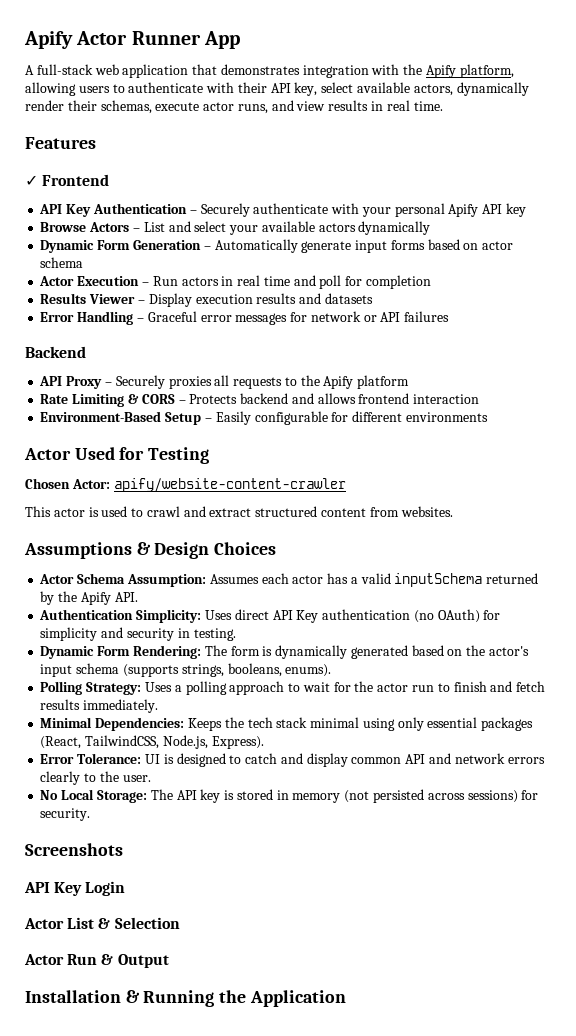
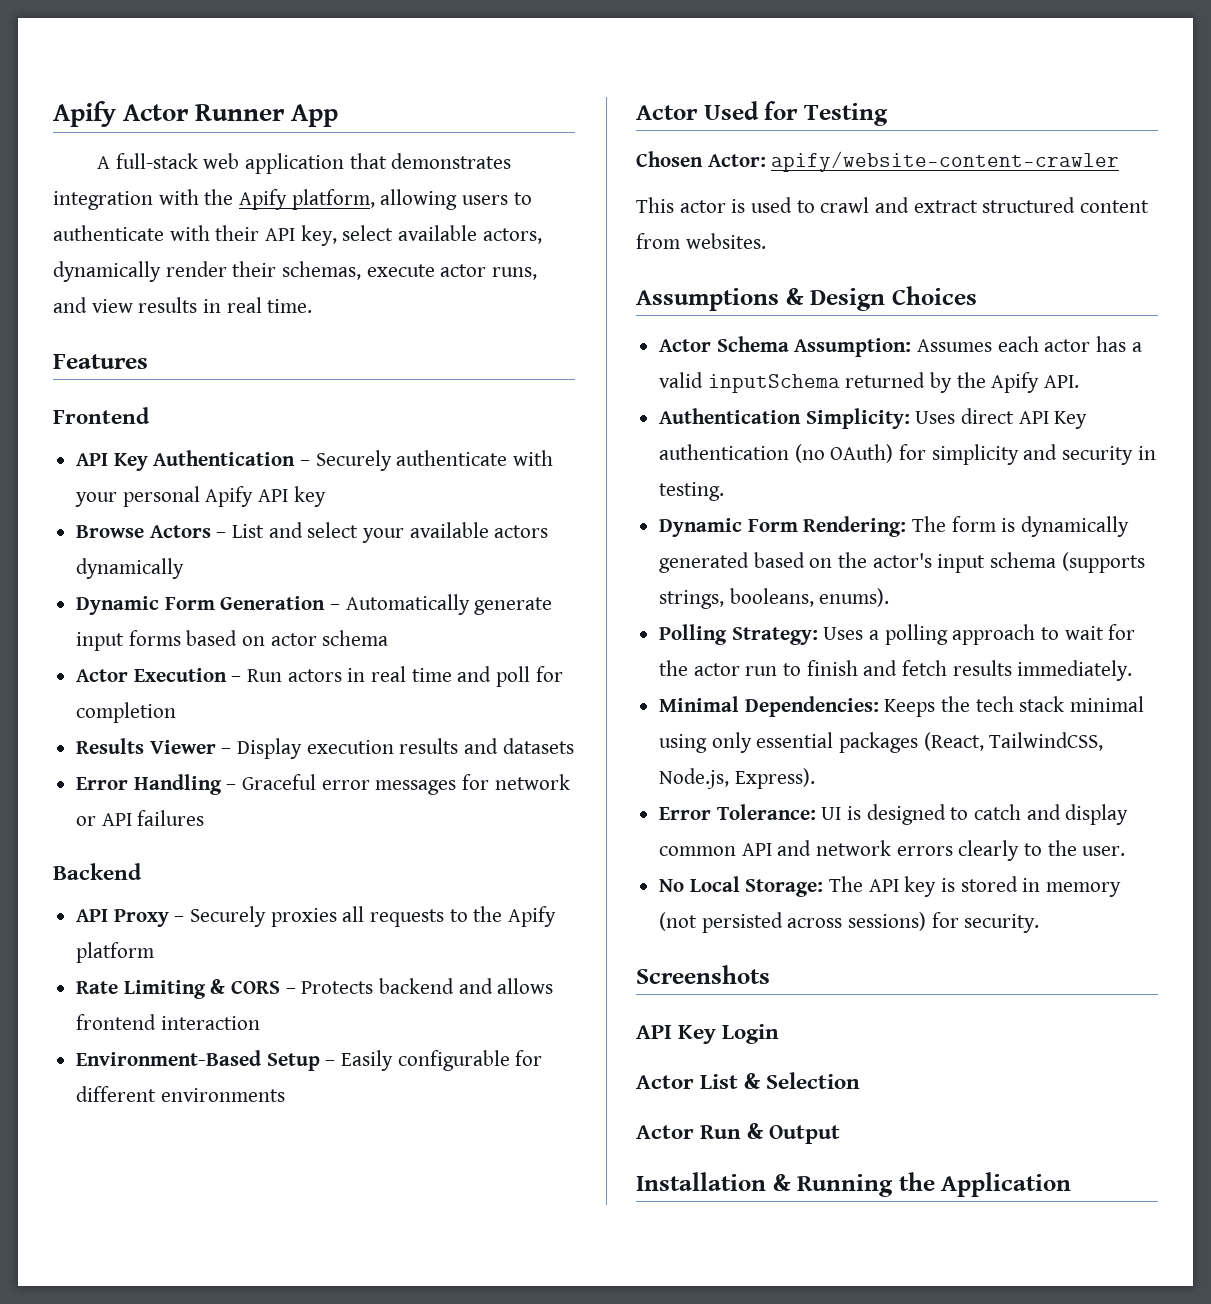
[25,175,38,186] ✓ -> (148, 361) none

